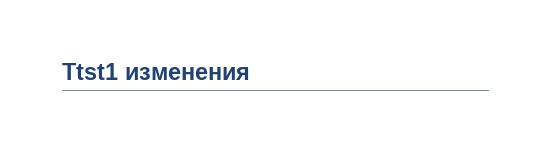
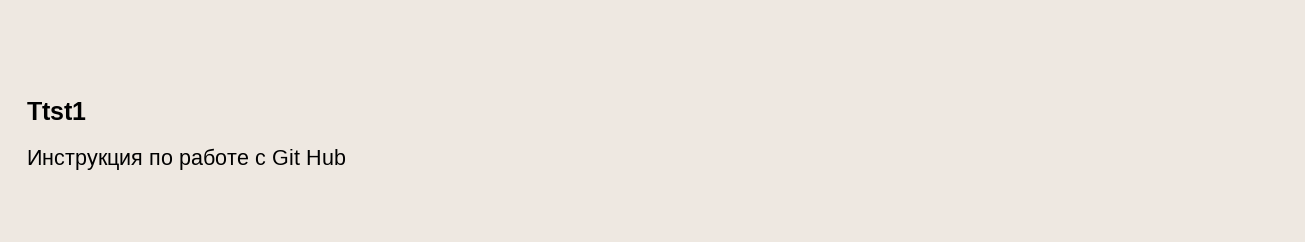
[125,67,250,80] изменения -> [27,148,346,170] // Инструкция по работе с Git Hub

